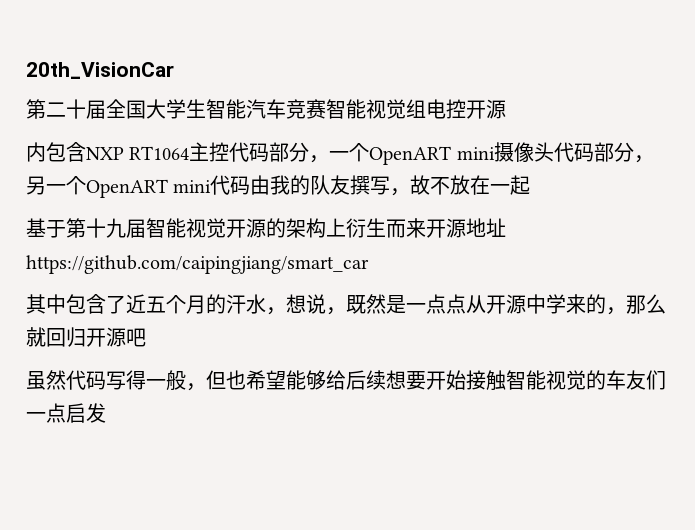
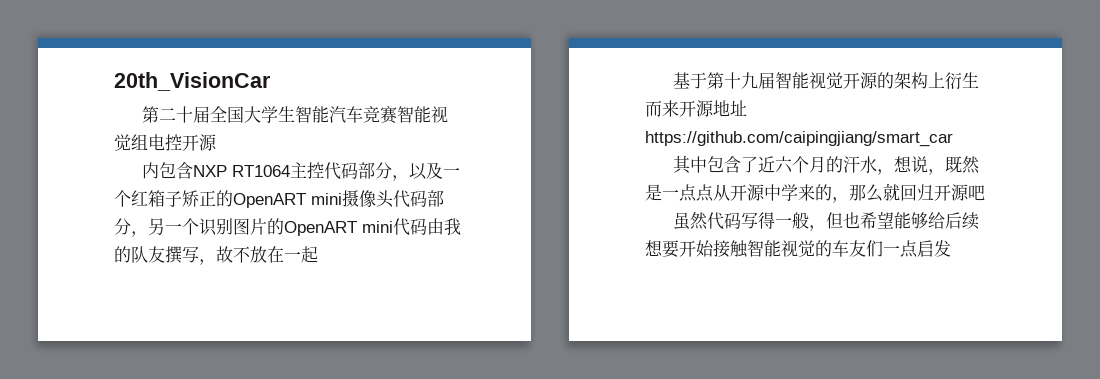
[329,143,370,162] 一个 -> [409,162,461,180] [114,190,233,207] 以及一个红箱子矫正的
(86, 185) none -> [199,218,284,236] 识别图片的
[146,296,166,313] 五 -> [775,156,794,173] 六

